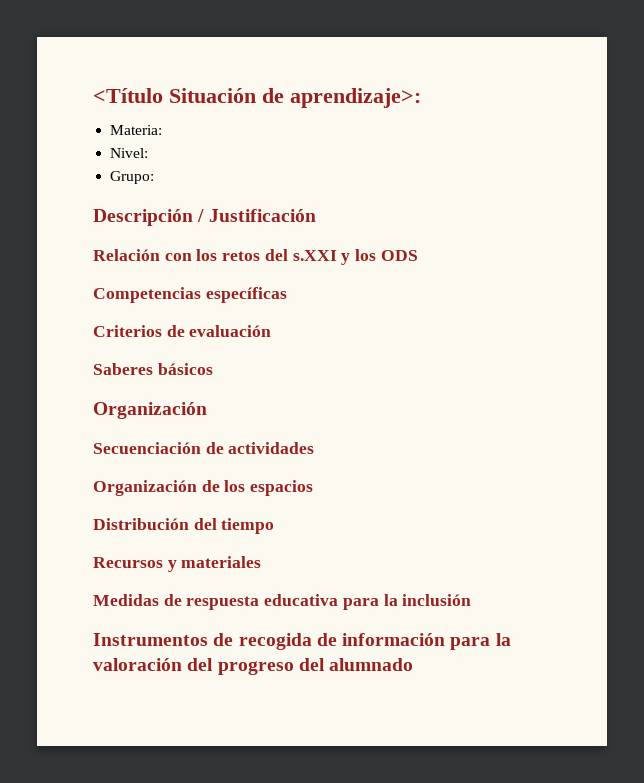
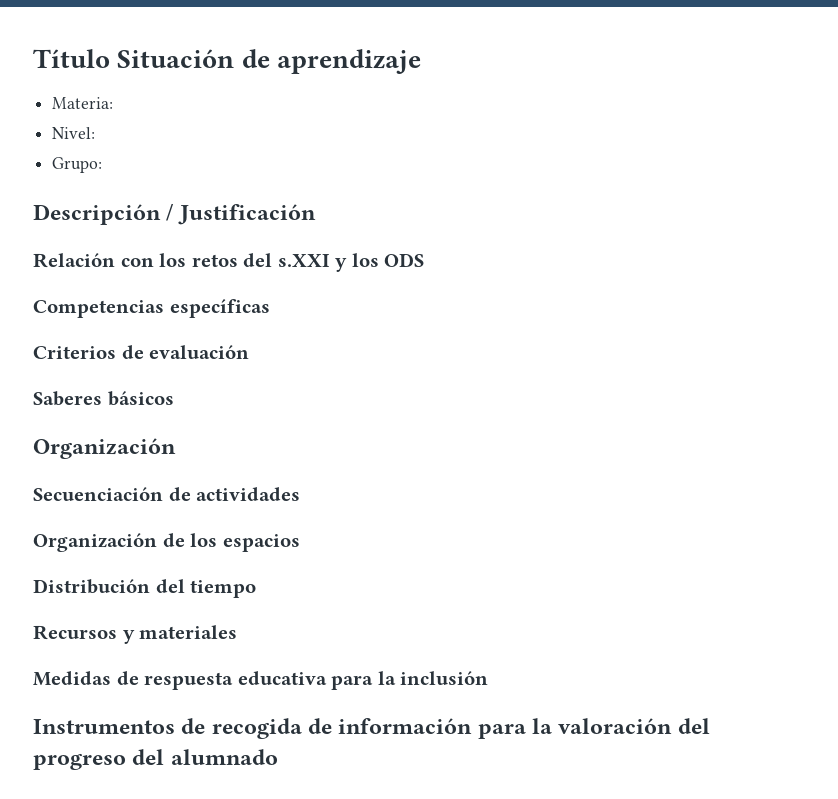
[93,88,163,103] <Título -> [33,49,110,68] Título
[290,88,421,108] aprendizaje>: -> [277,49,422,74] aprendizaje

